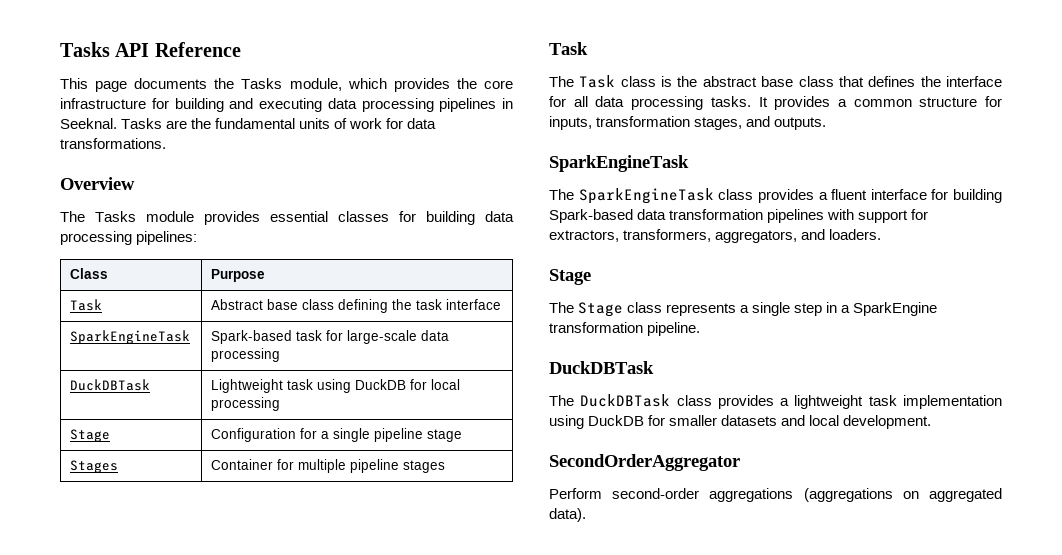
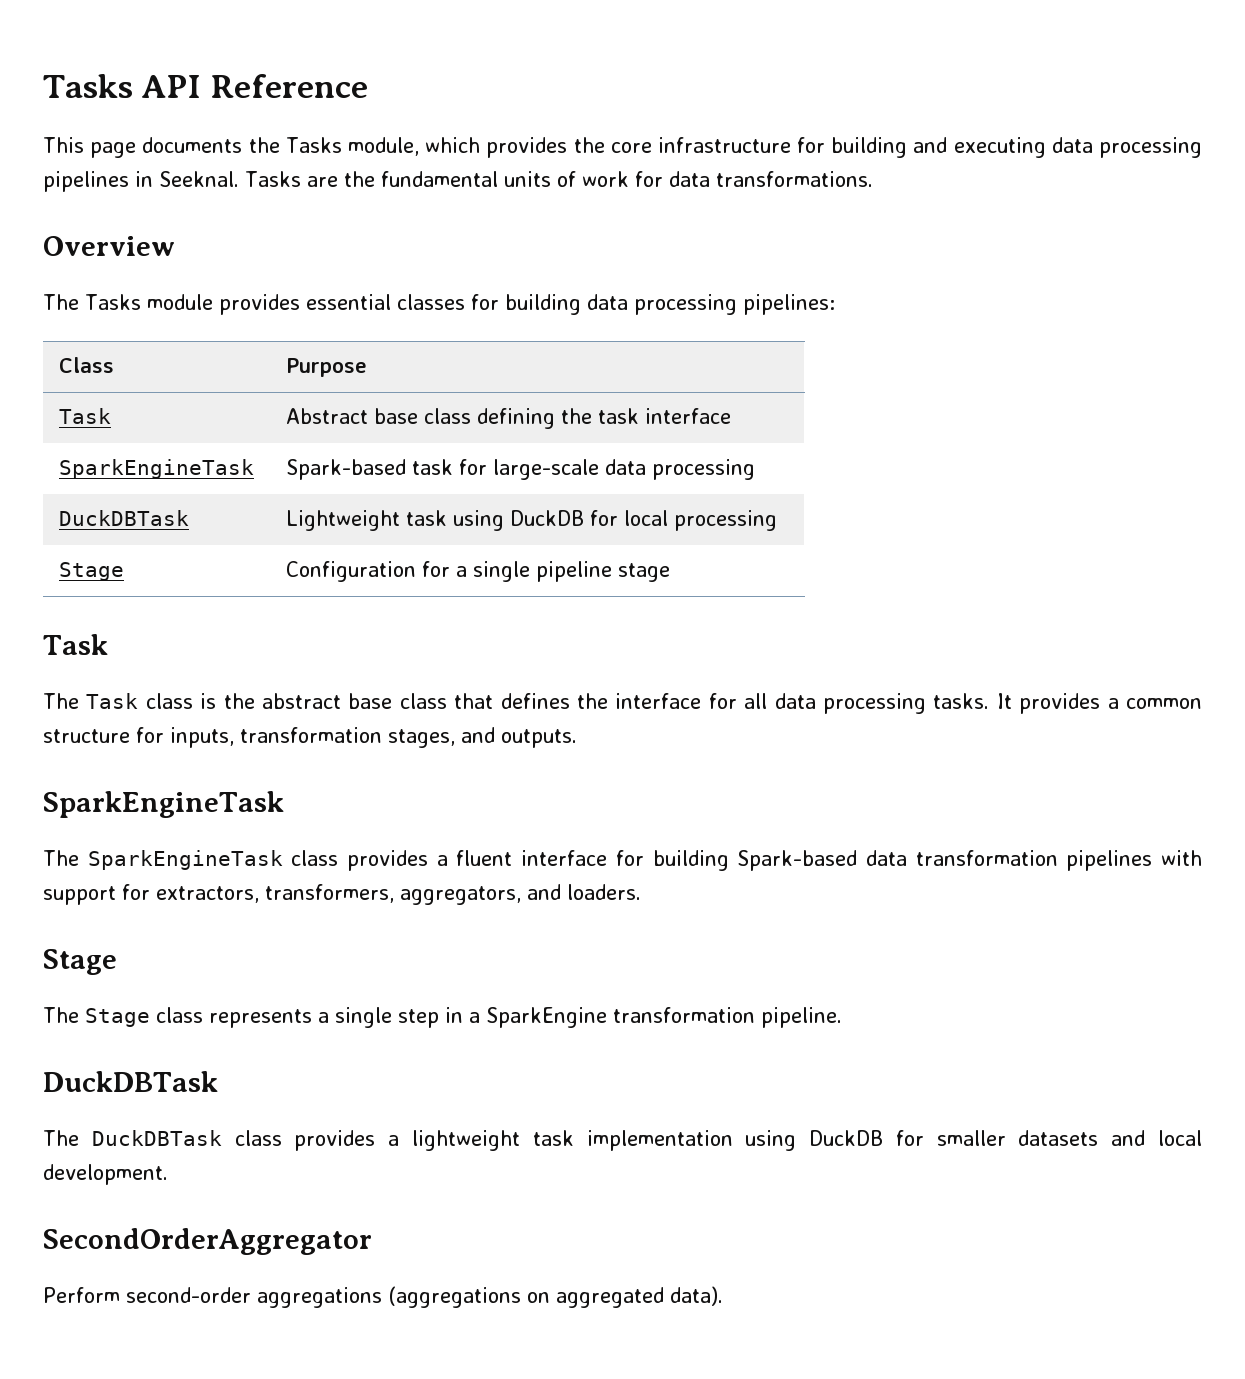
[70,460,119,473] [211,459,446,473] // Stages | Container for multiple pipeline stages -> (670, 572) none

